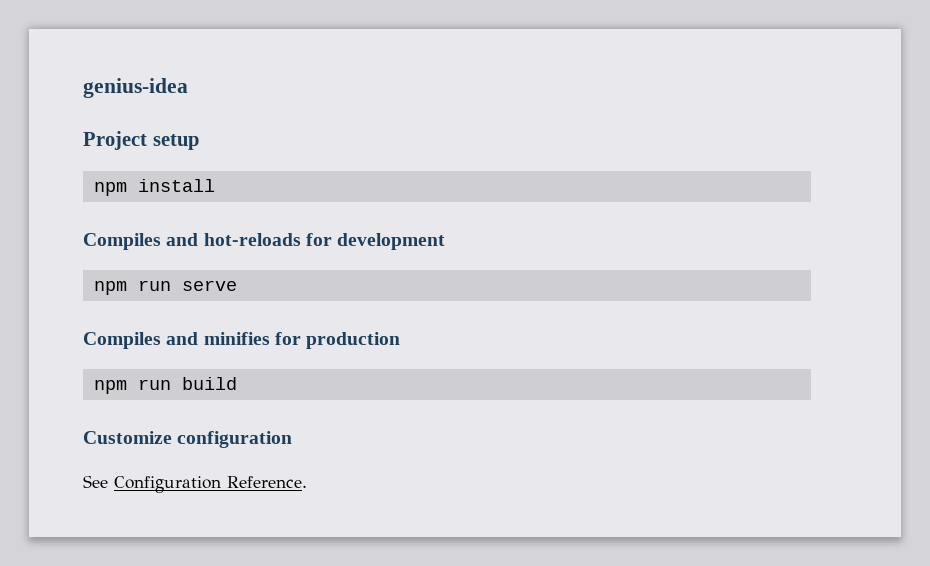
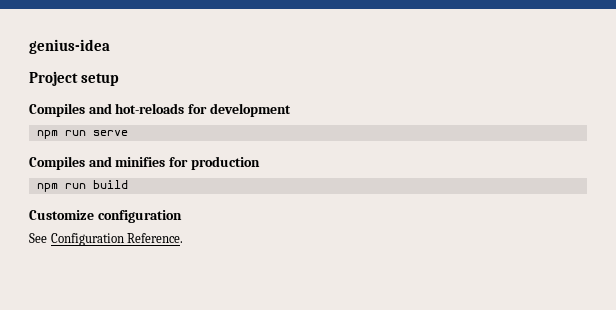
[93,179,215,196] // npm install -> (119, 79) none

